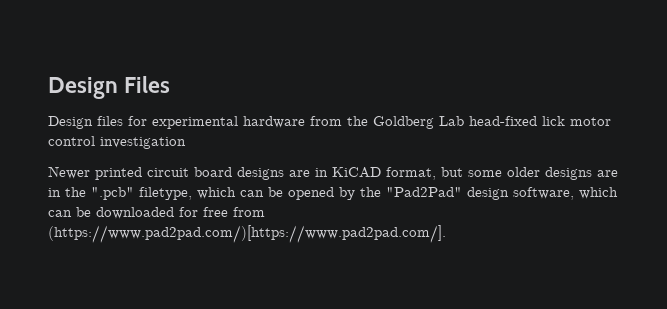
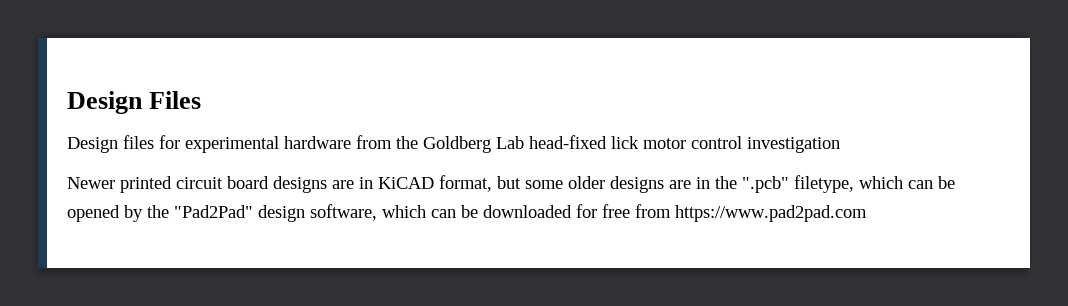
[48,225,446,243] (https://www.pad2pad.com/)[https://www.pad2pad.com/]. -> [675,205,867,222] https://www.pad2pad.com

